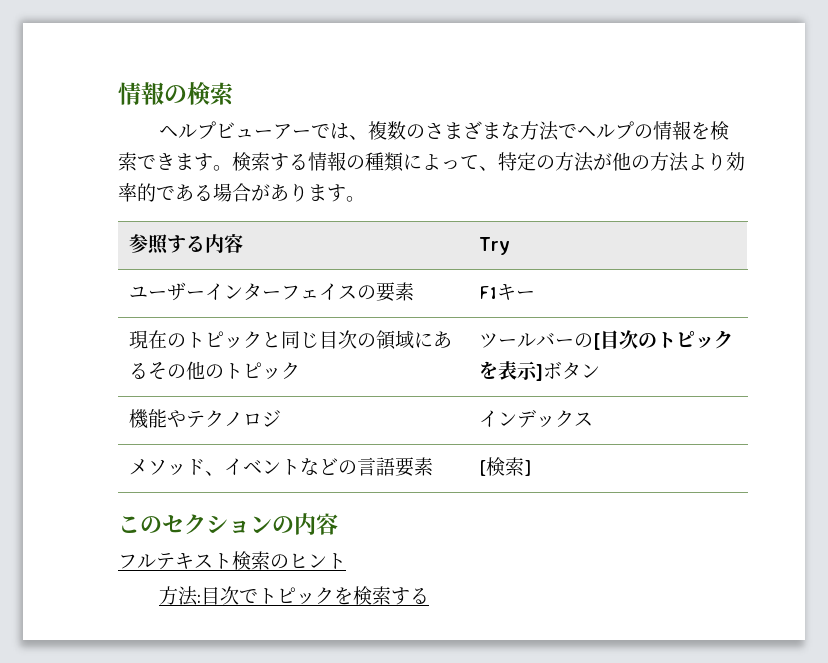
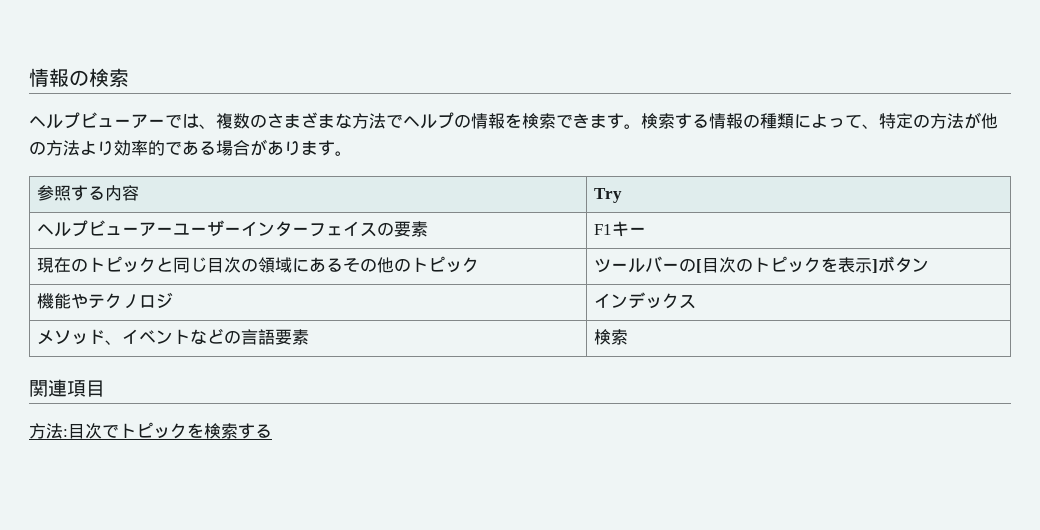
(510, 246) none -> [37,220,174,237] ヘルプビューアー
[478,457,531,476] [118,513,338,535] [118,551,346,570] [検索] // このセクションの内容 // フルテキスト検索のヒント -> [594,329,629,345] [29,379,105,397] 検索 // 関連項目

